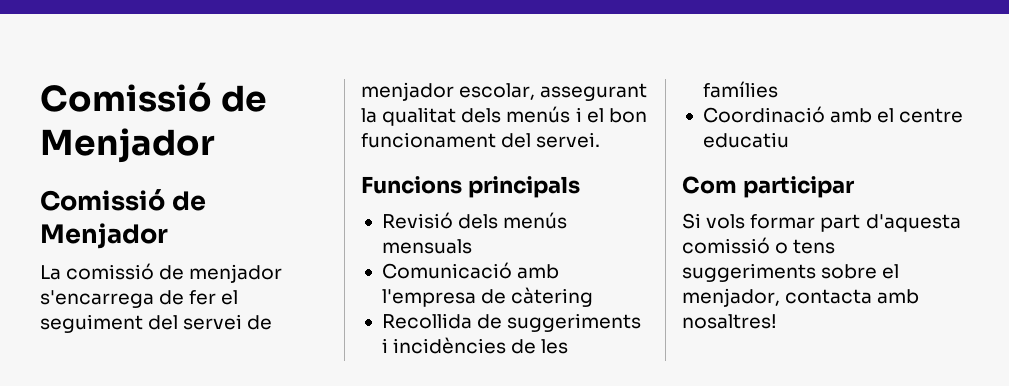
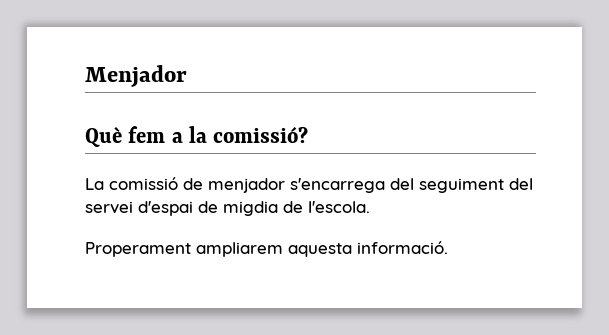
[40,82,268,112] [40,128,215,163] [40,189,206,211] [40,223,168,249] Comissió de Menjador // Comissió de Menjador -> [85,65,187,87] [85,126,309,147] Menjador // Què fem a la comissió?
[159,290,239,305] [40,314,273,333] [361,82,648,101] [361,106,647,126] [361,132,601,148] [361,176,580,198] [381,212,568,229] [381,239,472,254] [381,262,560,279] [381,287,594,307] [381,313,642,332] [381,337,569,354] [702,81,778,98] [702,106,964,123] [702,132,789,148] [682,176,855,198] [682,213,961,232] [682,237,836,254] [682,263,900,282] [682,288,920,307] [682,314,777,329] de fer el seguiment del servei de menjador escolar, assegurant la qualitat dels menús i el bon funcionament del servei. // Funcions principals // Revisió dels menús mensuals // Comunicació amb l'empresa de càtering // Recollida de suggeriments i incidències de les famílies // Coordinació amb el centre educatiu // Com participar // Si vols formar part d'aquesta comissió o tens suggeriments sobre el menjador, contacta amb nosaltres! -> [390,178,533,193] [85,201,370,216] [85,241,448,257] del seguiment del servei d'espai de migdia de l'escola. // Properament ampliarem aquesta informació.

